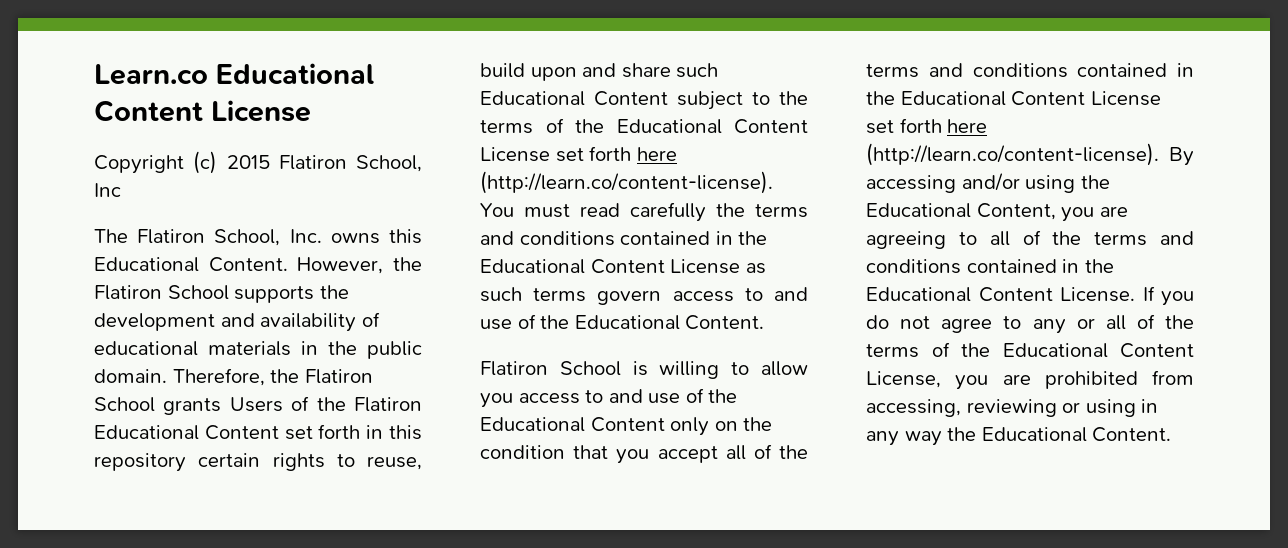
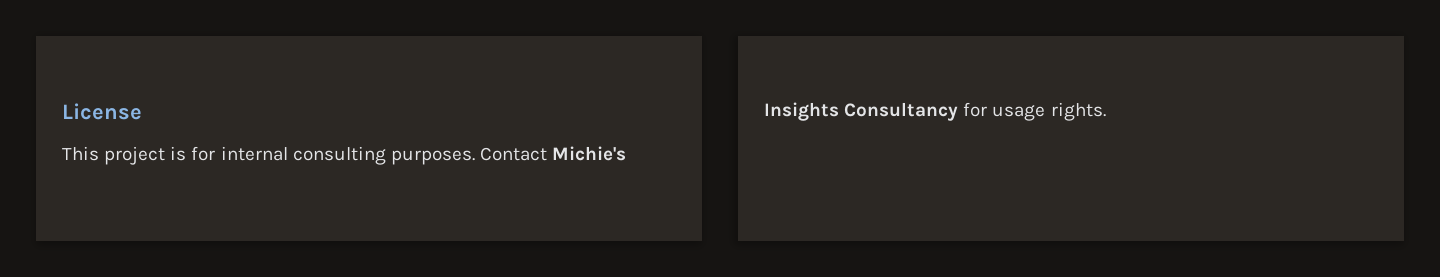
[94,63,374,85] [94,100,311,122] [94,151,422,174] [94,183,121,197] [94,229,423,246] [94,257,422,274] [94,285,349,303] [94,312,380,332] [94,341,422,359] [94,368,373,386] [94,396,422,415] [94,424,423,440] [94,453,422,472] [480,63,719,81] [480,91,808,110] [480,118,808,134] [480,146,677,162] [480,171,773,194] [480,202,808,222] [480,231,768,246] [480,259,766,274] [480,287,808,305] [480,314,765,330] [480,361,808,379] [480,388,738,408] [480,417,773,436] [480,444,808,464] [866,63,1194,78] [866,91,1161,106] [866,118,988,134] [866,143,1194,166] [866,173,1110,193] [866,203,1128,222] [866,230,1194,249] [866,259,1114,274] [866,286,1194,306] [866,314,1194,334] [866,342,1194,358] [866,370,1194,390] [866,399,1159,417] [866,427,1172,446] Learn.co Educational Content License // Copyright (c) 2015 Flatiron School, Inc // The Flatiron School, Inc. owns this Educational Content. However, the Flatiron School supports the development and availability of educational materials in the public domain. Therefore, the Flatiron School grants Users of the Flatiron Educational Content set forth in this repository certain rights to reuse, build upon and share such Educational Content subject to the terms of the Educational Content License set forth here (http://learn.co/content-license). You must read carefully the terms and conditions contained in the Educational Content License as such terms govern access to and use of the Educational Content. // Flatiron School is willing to allow you access to and use of the Educational Content only on the condition that you accept all of the terms and conditions contained in the Educational Content License set forth here (http://learn.co/content-license). By accessing and/or using the Educational Content, you are agreeing to all of the terms and conditions contained in the Educational Content License. If you do not agree to any or all of the terms of the Educational Content License, you are prohibited from accessing, reviewing or using in any way the Educational Content. -> [62,103,142,120] [62,146,627,165] [764,102,1106,121] License // This project is for internal consulting purposes. Contact Michie's Insights Consultancy for usage rights.

